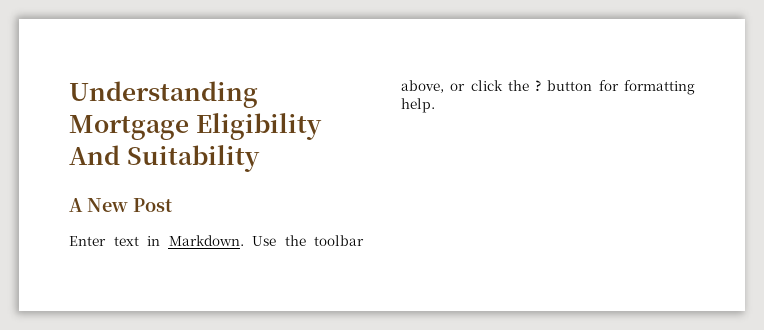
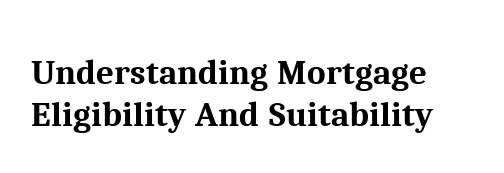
[69,198,172,212] [69,235,364,246] [401,80,695,95] [401,98,435,113] // A New Post // Enter text in Markdown. Use the toolbar above, or click the ? button for formatting help. -> (434, 117) none

